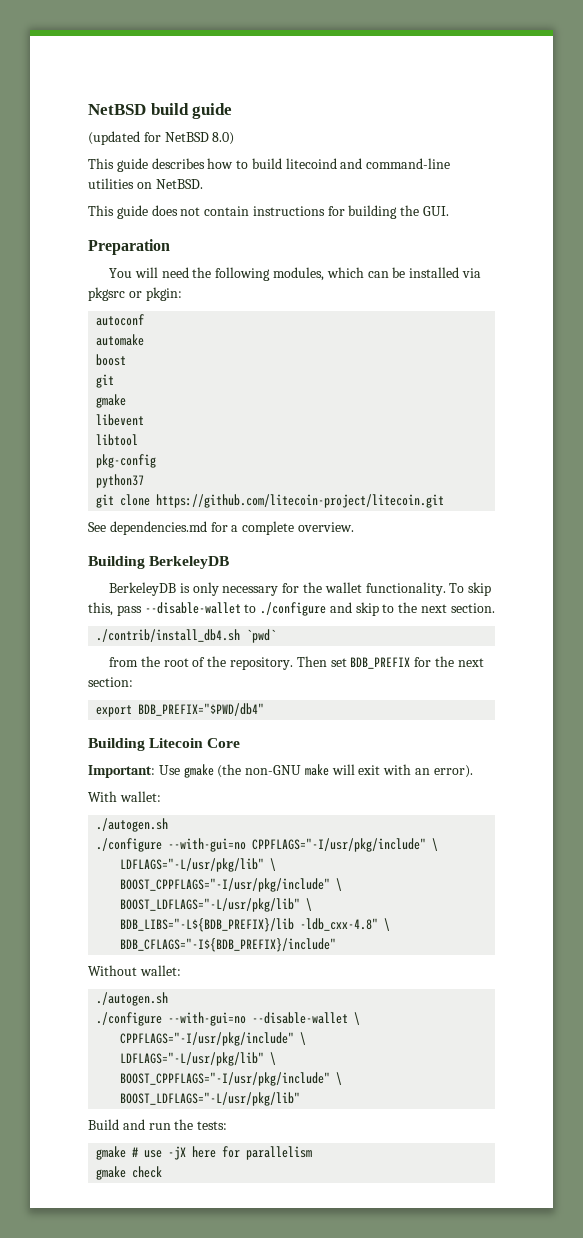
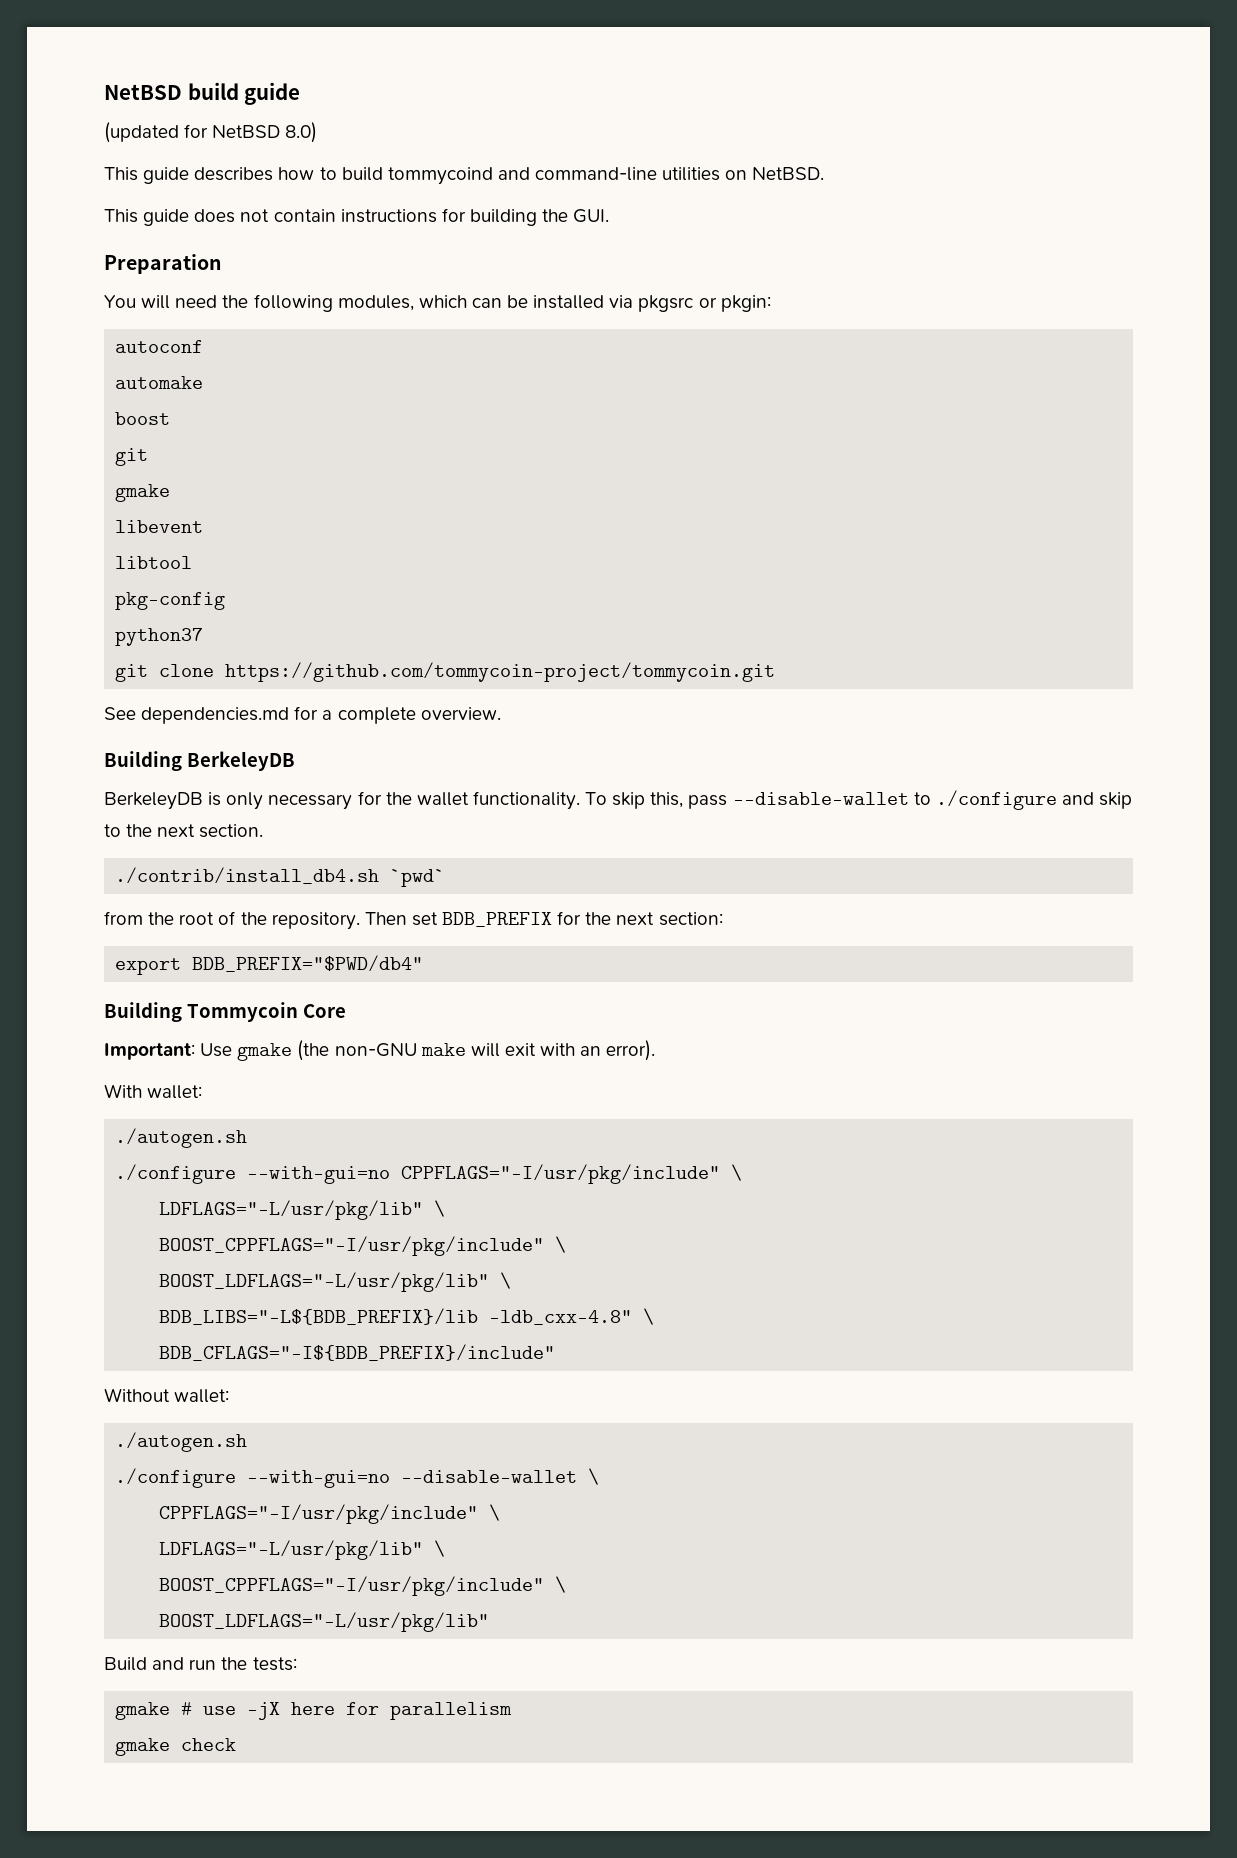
[285,158,337,169] litecoind -> [387,167,493,185] tommycoind
[156,494,445,508] https://github.com/litecoin-project/litecoin.git -> [225,662,776,682] https://github.com/tommycoin-project/tommycoin.git
[149,738,204,748] Litecoin -> [186,1002,298,1022] Tommycoin

